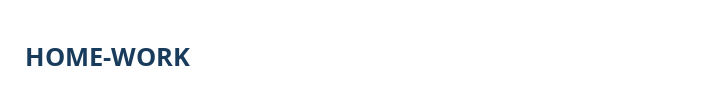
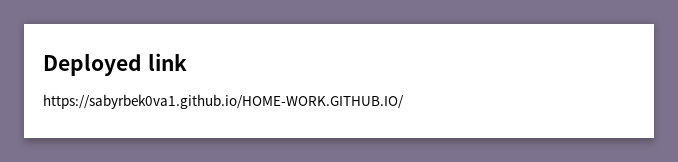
[25,48,190,66] HOME-WORK -> [43,53,187,76] [43,94,404,109] Deployed link // https://sabyrbek0va1.github.io/HOME-WORK.GITHUB.IO/

